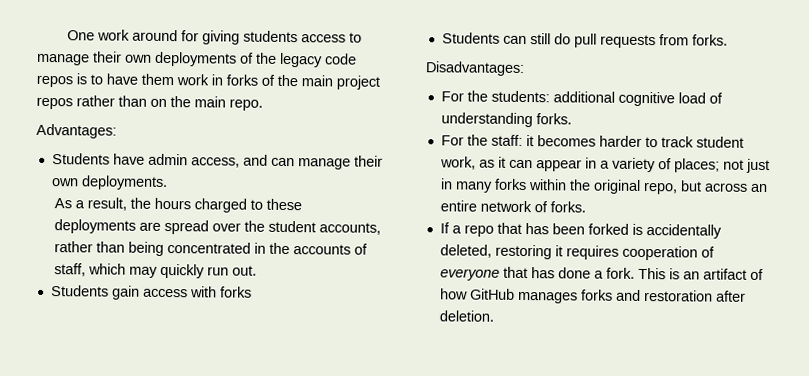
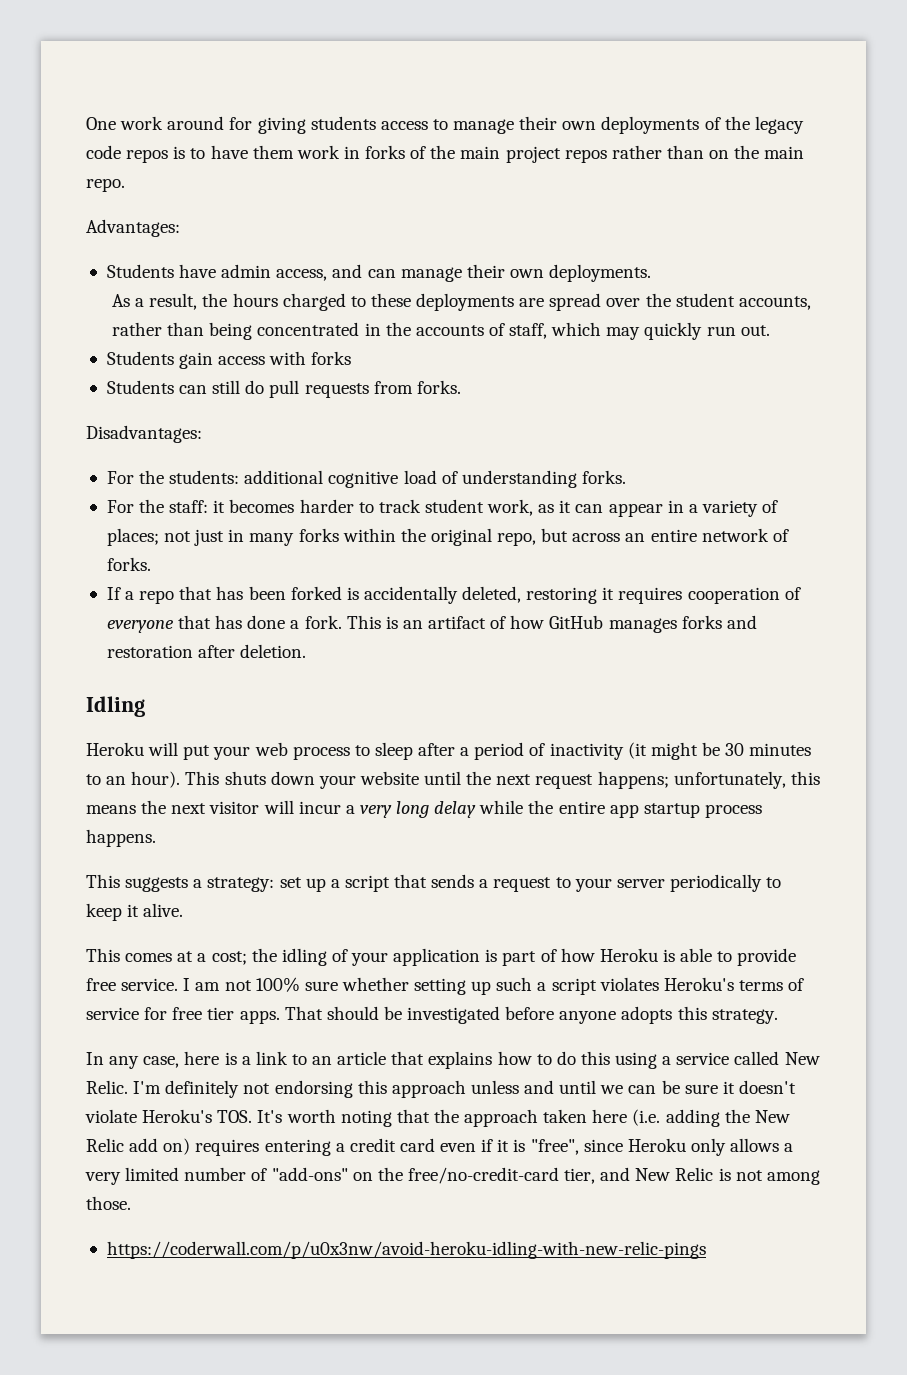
(494, 316) none -> [86,696,145,717] [86,742,812,760] [86,771,820,789] [86,800,762,818] [86,829,156,847] [86,874,782,892] [86,903,184,921] [86,948,797,966] [86,977,805,995] [86,1006,778,1024] [86,1051,820,1069] [86,1080,796,1098] [85,1109,790,1127] [86,1138,794,1156] [85,1167,820,1185] [86,1196,131,1210] [106,1241,706,1259] // Idling // Heroku will put your web process to sleep after a period of inactivity (it might be 30 minutes to an hour). This shuts down your website until the next request happens; unfortunately, this means the next visitor will incur a very long delay while the entire app startup process happens. // This suggests a strategy: set up a script that sends a request to your server periodically to keep it alive. // This comes at a cost; the idling of your application is part of how Heroku is able to provide free service. I am not 100% sure whether setting up such a script violates Heroku's terms of service for free tier apps. That should be investigated before anyone adopts this strategy. // In any case, here is a link to an article that explains how to do this using a service called New Relic. I'm definitely not endorsing this approach unless and until we can be sure it doesn't violate Heroku's TOS. It's worth noting that the approach taken here (i.e. adding the New Relic add on) requires entering a credit card even if it is "free", since Heroku only allows a very limited number of "add-ons" on the free/no-credit-card tier, and New Relic is not among those. // https://coderwall.com/p/u0x3nw/avoid-heroku-idling-with-new-relic-pings

